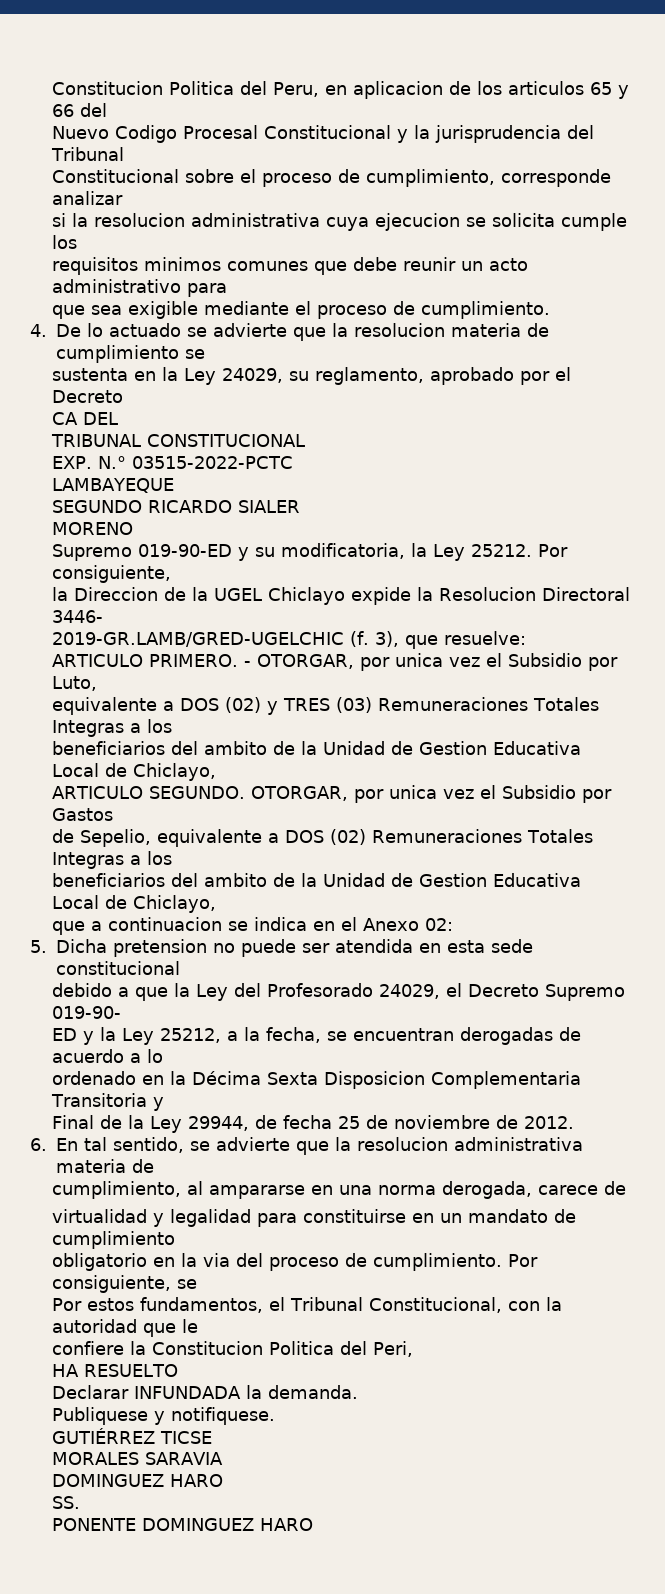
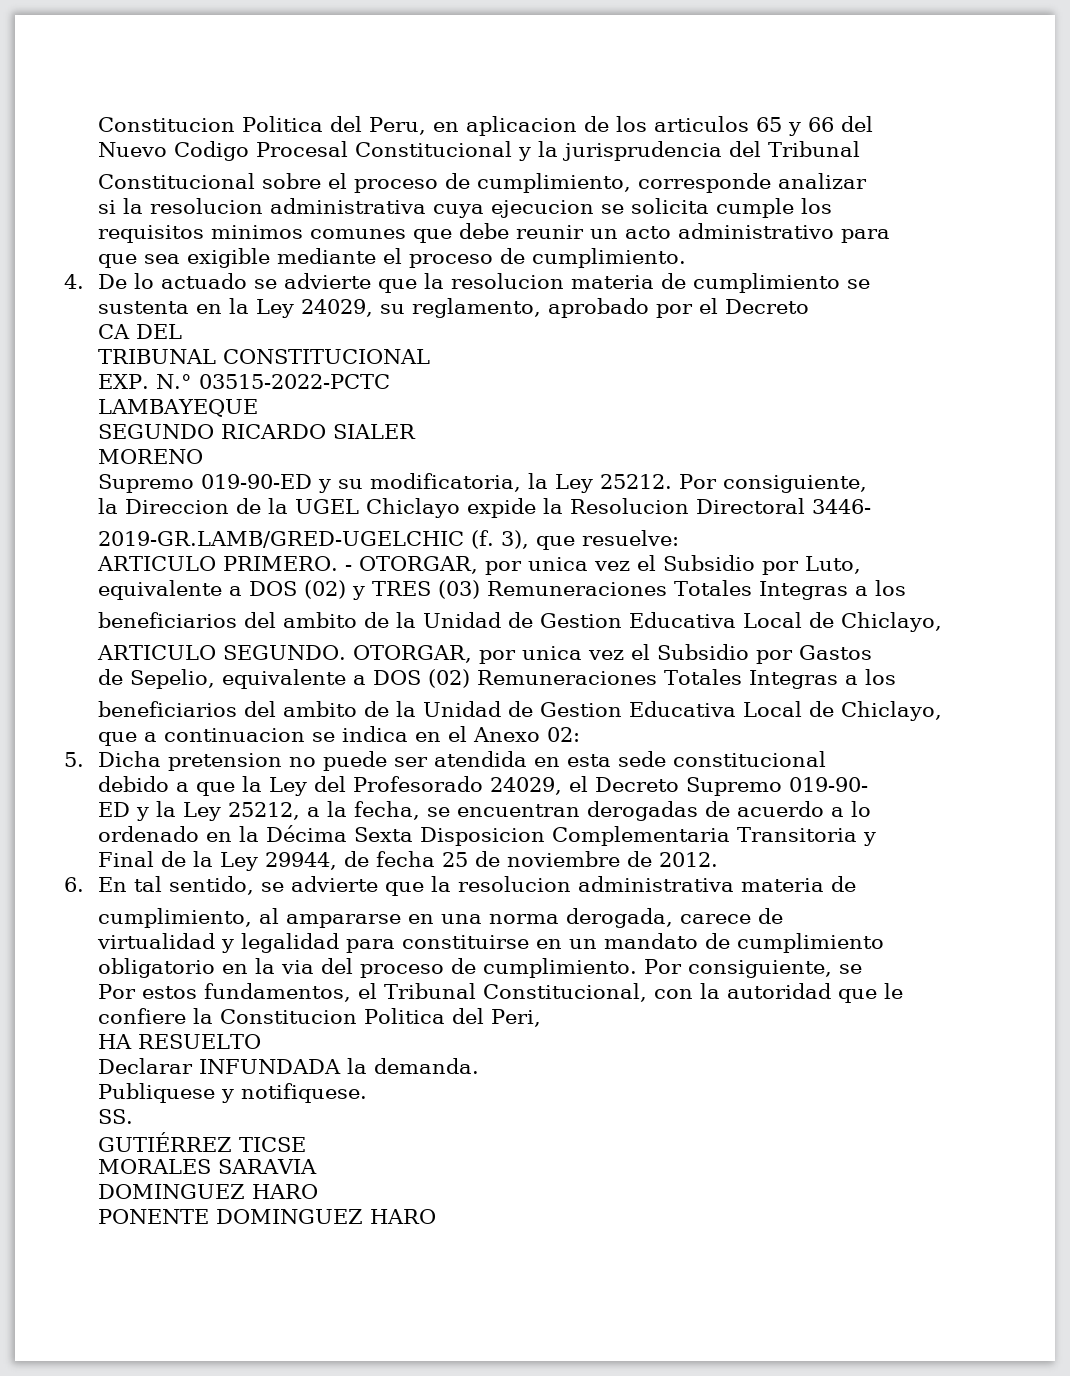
(275, 1416) none -> [97,1109,133,1124] // SS.
[51,1496,80,1509] // SS. -> (318, 1191) none

